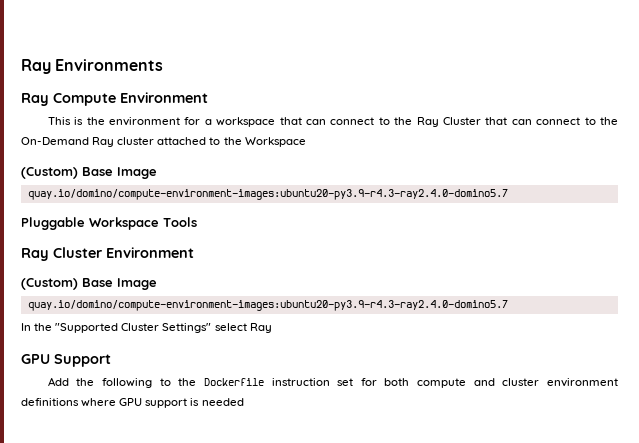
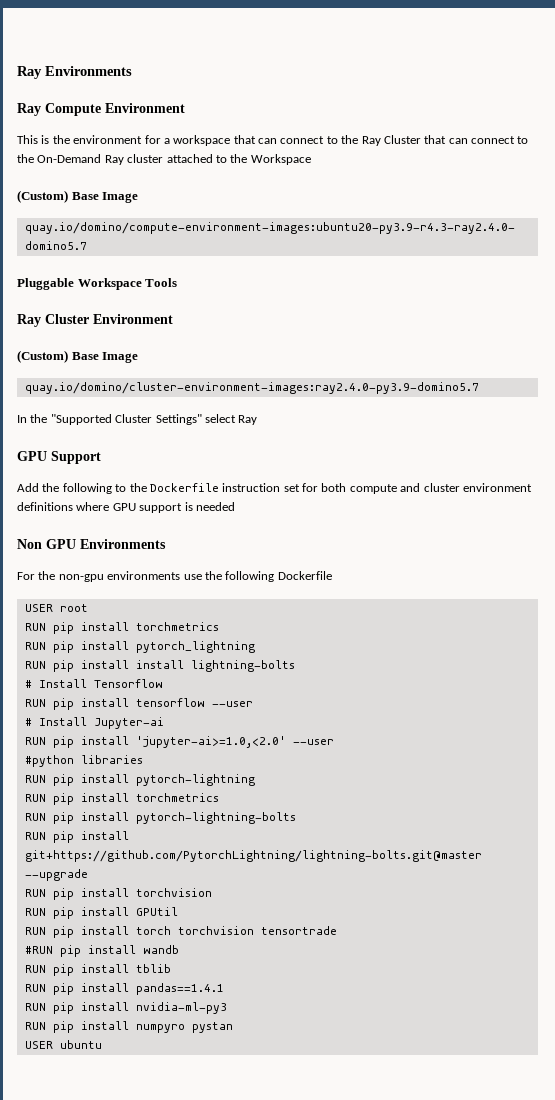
[27,300,508,311] quay.io/domino/compute-environment-images:ubuntu20-py3.9-r4.3-ray2.4.0-domino5.7 -> [24,382,479,394] quay.io/domino/cluster-environment-images:ray2.4.0-py3.9-domino5.7
(244, 402) none -> [17,539,166,549] [17,571,332,582] [24,604,88,612] [24,622,219,634] [24,641,255,653] [24,660,295,672] [24,679,163,688] [24,698,253,710] [24,717,164,729] [24,736,334,748] [24,755,143,767] [24,774,255,786] [24,793,219,805] [24,812,296,824] [24,831,129,843] [24,850,482,862] [24,869,88,881] [24,888,212,900] [24,907,178,919] [24,926,337,938] [24,945,179,957] [24,964,171,976] [24,983,224,995] [24,1002,227,1014] [24,1021,233,1033] [24,1040,102,1049] // Non GPU Environments // For the non-gpu environments use the following Dockerfile // USER root // RUN pip install torchmetrics // RUN pip install pytorch_lightning // RUN pip install install lightning-bolts // # Install Tensorflow // RUN pip install tensorflow --user // # Install Jupyter-ai // RUN pip install 'jupyter-ai>=1.0,<2.0' --user // #python libraries // RUN pip install pytorch-lightning // RUN pip install torchmetrics // RUN pip install pytorch-lightning-bolts // RUN pip install git+https://github.com/PytorchLightning/lightning-bolts.git@master --upgrade // RUN pip install torchvision // RUN pip install GPUtil // RUN pip install torch torchvision tensortrade // #RUN pip install wandb // RUN pip install tblib // RUN pip install pandas==1.4.1 // RUN pip install nvidia-ml-py3 // RUN pip install numpyro pystan // USER ubuntu

